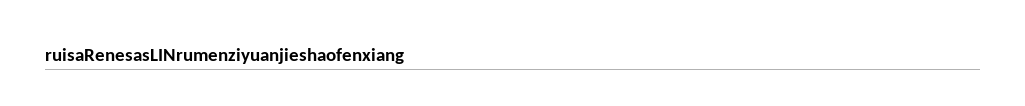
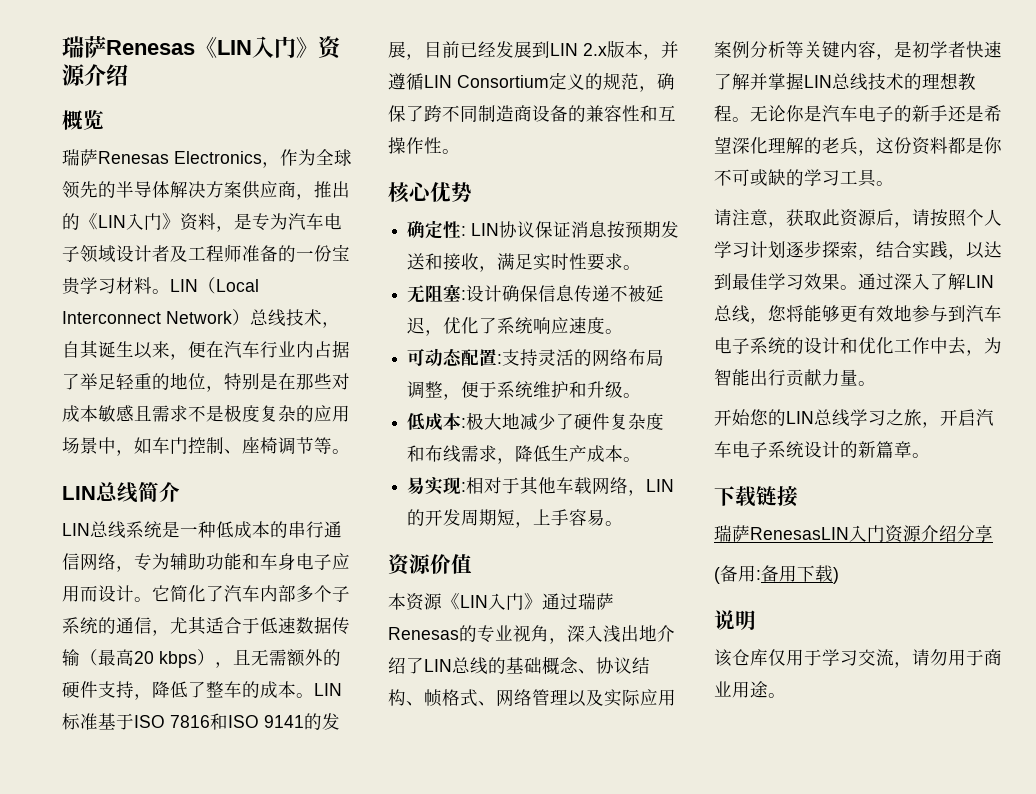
[45,48,404,64] ruisaRenesasLINrumenziyuanjieshaofenxiang -> [62,36,343,60] [62,64,128,86] [62,110,104,130] [62,149,352,168] [62,181,350,200] [62,213,342,232] [62,244,350,263] [62,277,259,295] [62,309,340,328] [62,340,350,360] [62,373,350,392] [62,404,350,422] [62,437,350,456] [62,482,180,503] [62,521,342,539] [62,553,350,572] [62,585,350,602] [62,616,350,636] [62,649,341,668] [62,681,342,700] [62,713,340,730] [388,40,679,60] [388,72,675,92] [388,105,676,122] [388,137,460,154] [388,182,472,203] [407,220,680,239] [407,253,642,272] [407,284,665,303] [407,317,624,336] [407,348,665,367] [407,381,642,400] [407,412,665,431] [407,445,642,464] [407,476,675,496] [407,509,624,528] [388,554,472,576] [388,593,614,611] [388,625,675,644] [388,656,650,675] [388,689,676,707] [714,41,1002,60] [714,72,976,91] [714,105,1002,122] [714,136,1002,156] [714,169,894,187] [714,209,1002,228] [714,240,1002,260] [714,273,994,290] [714,305,1002,324] [714,337,1002,356] [714,369,876,387] [714,409,994,428] [714,441,930,458] [714,486,798,507] [714,525,993,543] [714,565,839,584] [714,610,756,630] [714,649,1002,668] [714,681,786,698] 瑞萨Renesas《LIN入门》资源介绍 // 概览 // 瑞萨Renesas Electronics，作为全球领先的半导体解决方案供应商，推出的《LIN入门》资料，是专为汽车电子领域设计者及工程师准备的一份宝贵学习材料。LIN（Local Interconnect Network）总线技术，自其诞生以来，便在汽车行业内占据了举足轻重的地位，特别是在那些对成本敏感且需求不是极度复杂的应用场景中，如车门控制、座椅调节等。 // LIN总线简介 // LIN总线系统是一种低成本的串行通信网络，专为辅助功能和车身电子应用而设计。它简化了汽车内部多个子系统的通信，尤其适合于低速数据传输（最高20 kbps），且无需额外的硬件支持，降低了整车的成本。LIN标准基于ISO 7816和ISO 9141的发展，目前已经发展到LIN 2.x版本，并遵循LIN Consortium定义的规范，确保了跨不同制造商设备的兼容性和互操作性。 // 核心优势 // 确定性: LIN协议保证消息按预期发送和接收，满足实时性要求。 // 无阻塞:设计确保信息传递不被延迟，优化了系统响应速度。 // 可动态配置:支持灵活的网络布局调整，便于系统维护和升级。 // 低成本:极大地减少了硬件复杂度和布线需求，降低生产成本。 // 易实现:相对于其他车载网络，LIN的开发周期短，上手容易。 // 资源价值 // 本资源《LIN入门》通过瑞萨Renesas的专业视角，深入浅出地介绍了LIN总线的基础概念、协议结构、帧格式、网络管理以及实际应用案例分析等关键内容，是初学者快速了解并掌握LIN总线技术的理想教程。无论你是汽车电子的新手还是希望深化理解的老兵，这份资料都是你不可或缺的学习工具。 // 请注意，获取此资源后，请按照个人学习计划逐步探索，结合实践，以达到最佳学习效果。通过深入了解LIN总线，您将能够更有效地参与到汽车电子系统的设计和优化工作中去，为智能出行贡献力量。 // 开始您的LIN总线学习之旅，开启汽车电子系统设计的新篇章。 // 下载链接 // 瑞萨RenesasLIN入门资源介绍分享 // (备用:备用下载) // 说明 // 该仓库仅用于学习交流，请勿用于商业用途。

